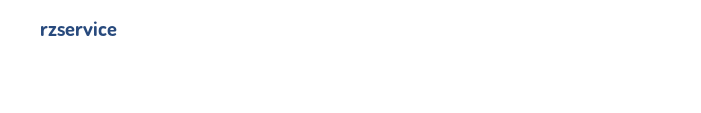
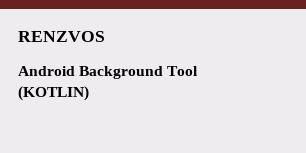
[40,21,117,36] rzservice -> [18,31,105,42] [18,66,199,79] [18,86,89,101] RENZVOS // Android Background Tool (KOTLIN)

